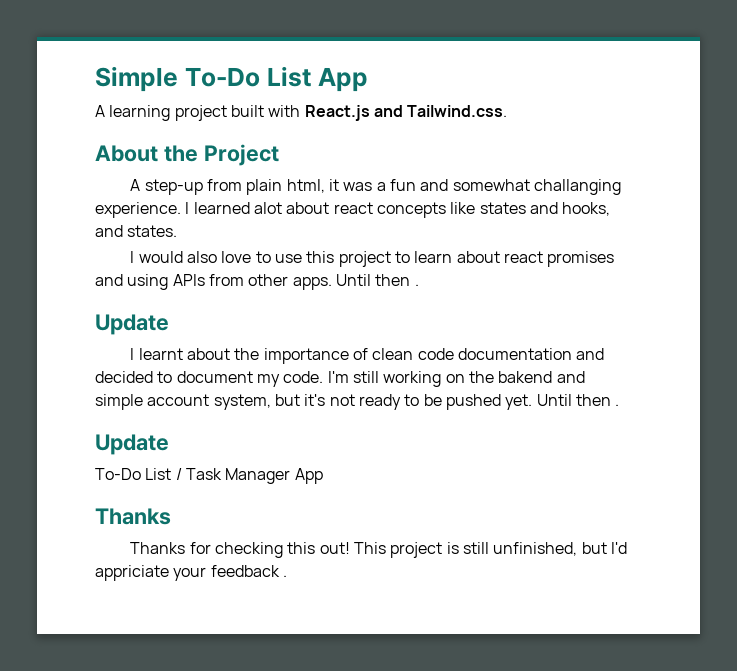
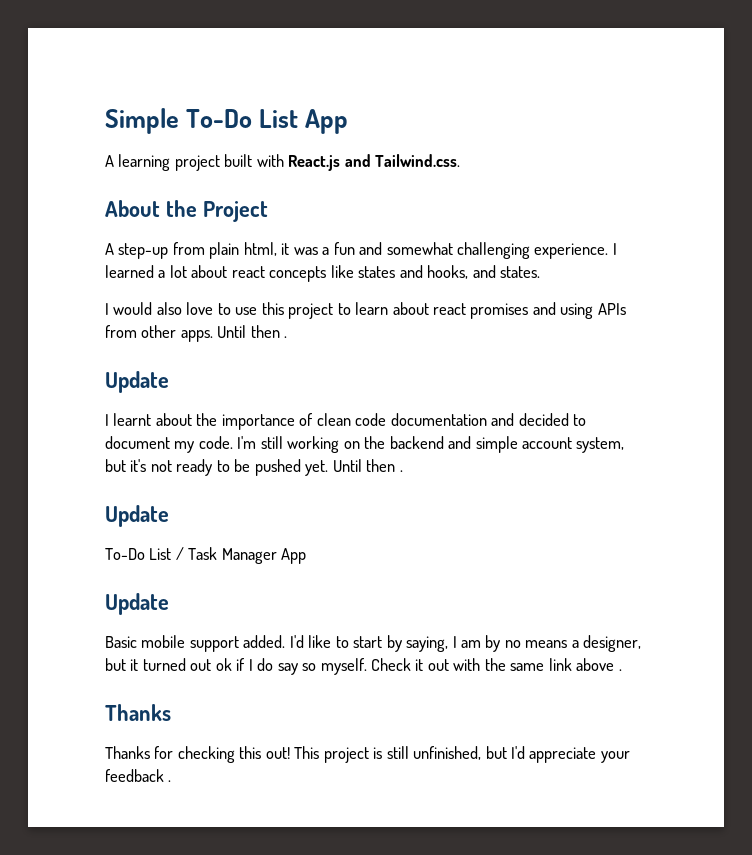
[533,179,621,195] challanging -> [457,242,531,259] challenging
[253,202,282,214] alot -> [158,265,187,278] a lot
[498,371,553,383] bakend -> [389,436,444,449] backend
(323, 476) none -> [105,593,169,615] [105,635,642,652] [105,658,622,675] // Update // Basic mobile support added. I'd like to start by saying, I am by no means a designer, but it turned out ok if I do say so myself. Check it out with the same link above .
[95,565,169,581] appriciate -> [529,747,597,763] appreciate

